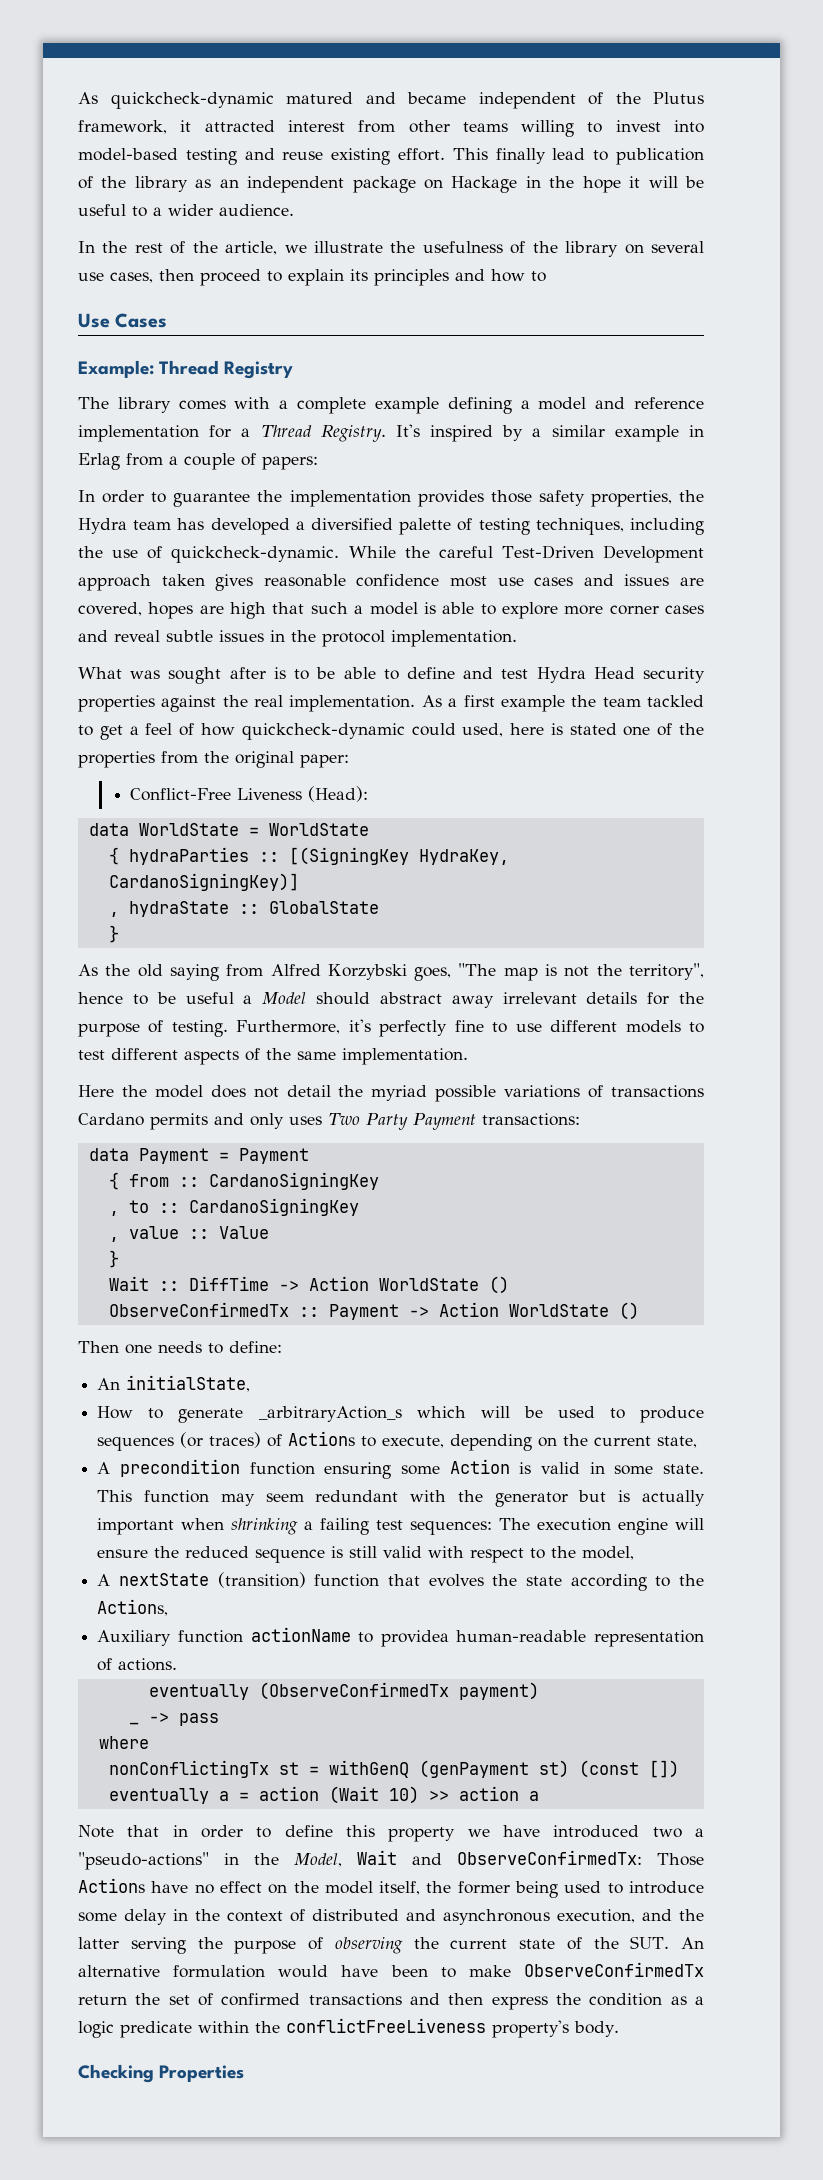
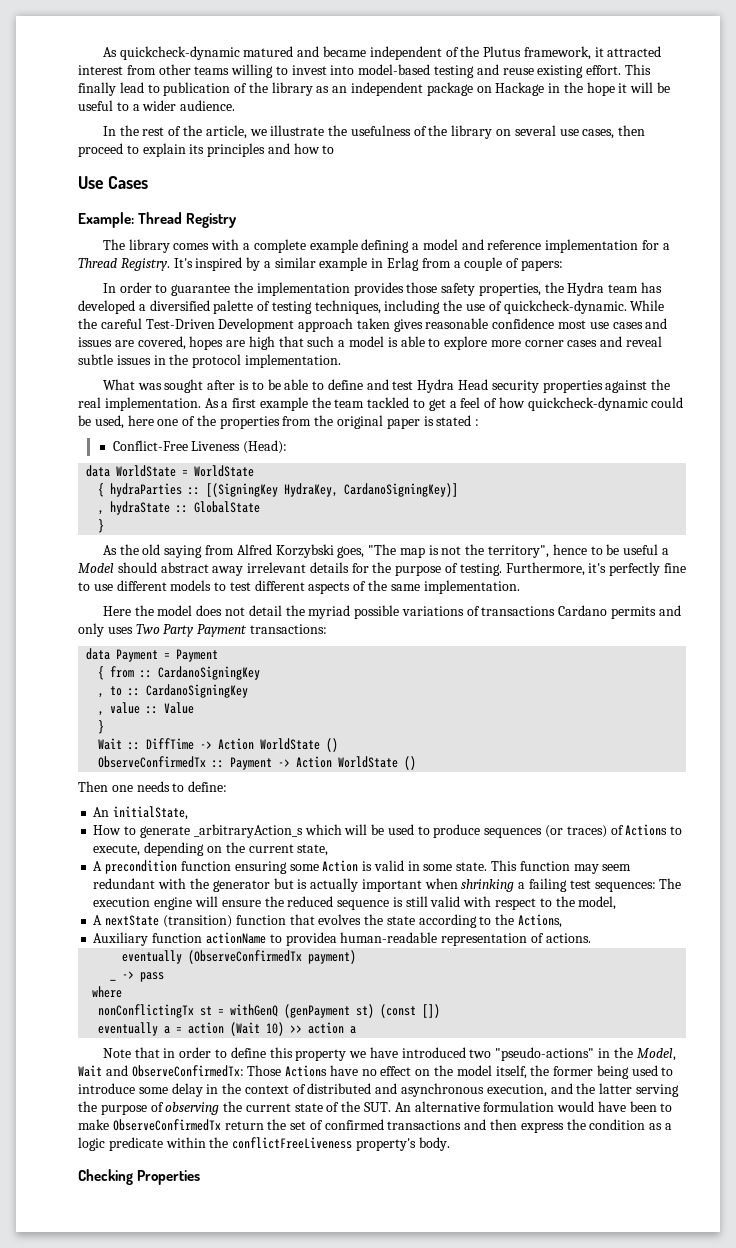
(456, 729) none -> [78,415,91,426] be
[550,723,617,735] is stated -> (154, 420) none
[300,754,349,768] paper: -> [386,415,480,429] paper is stated :
[695,1828,704,1837] a -> (492, 1053) none

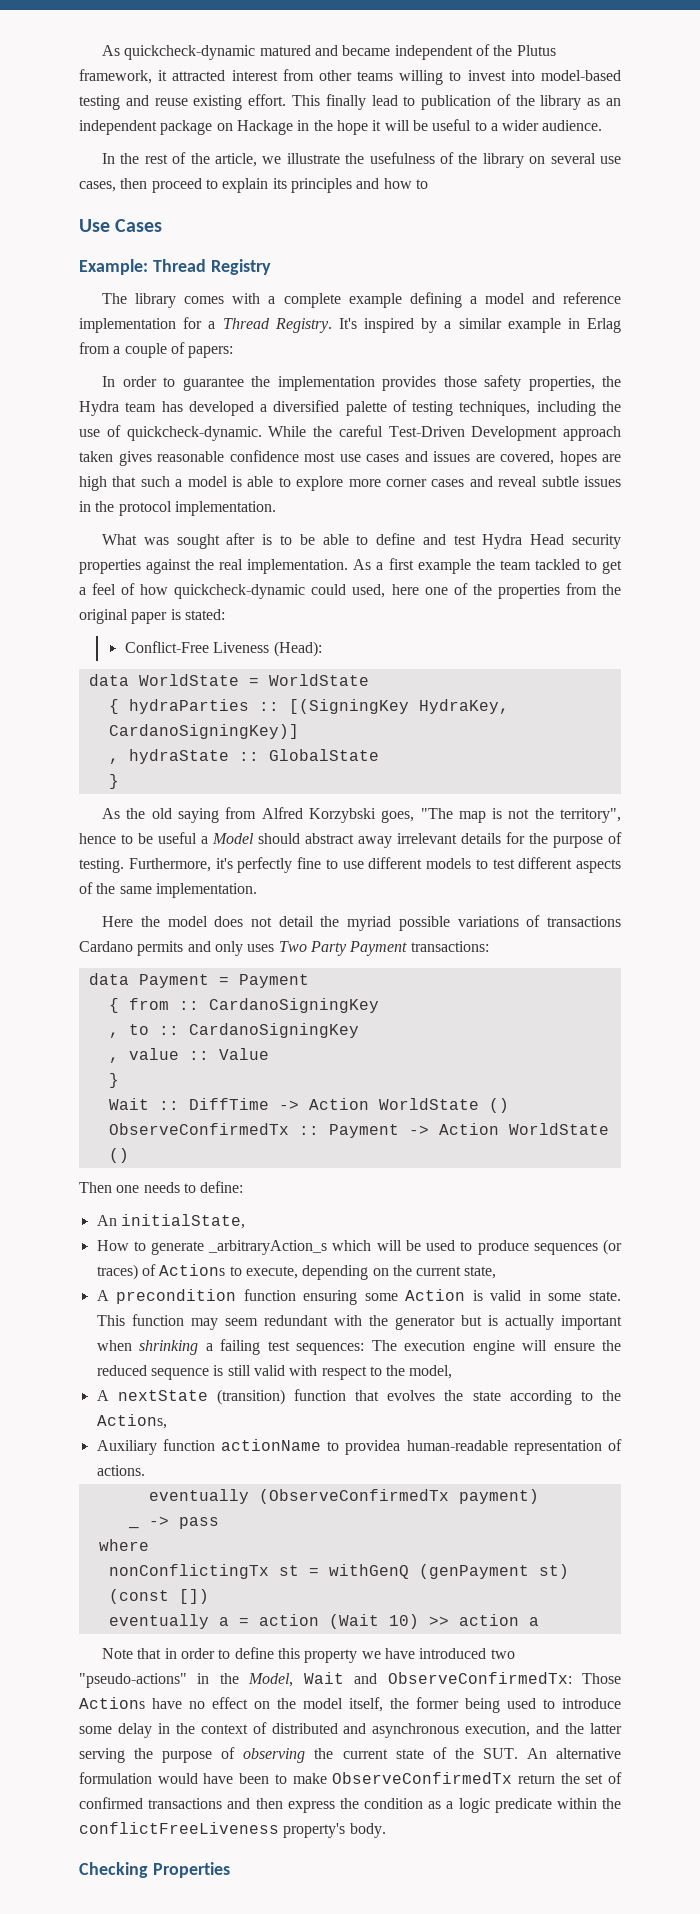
[78,415,91,426] be -> (347, 589) none
[436,415,480,426] stated : -> [184,609,225,620] stated:

